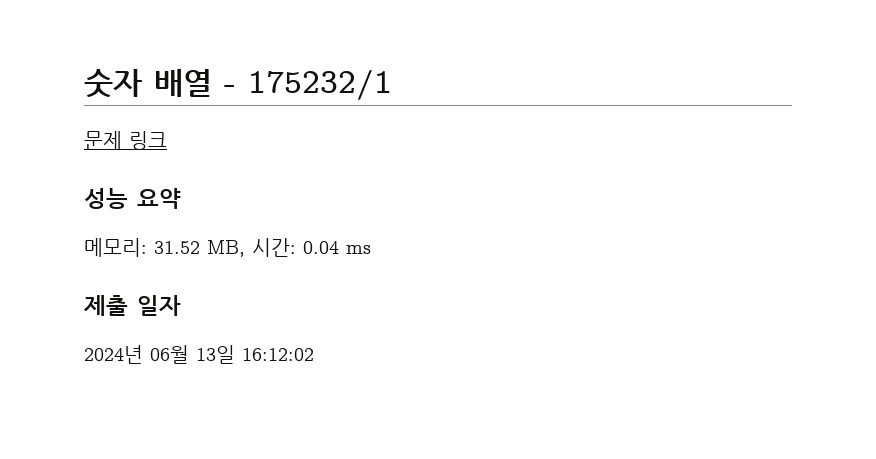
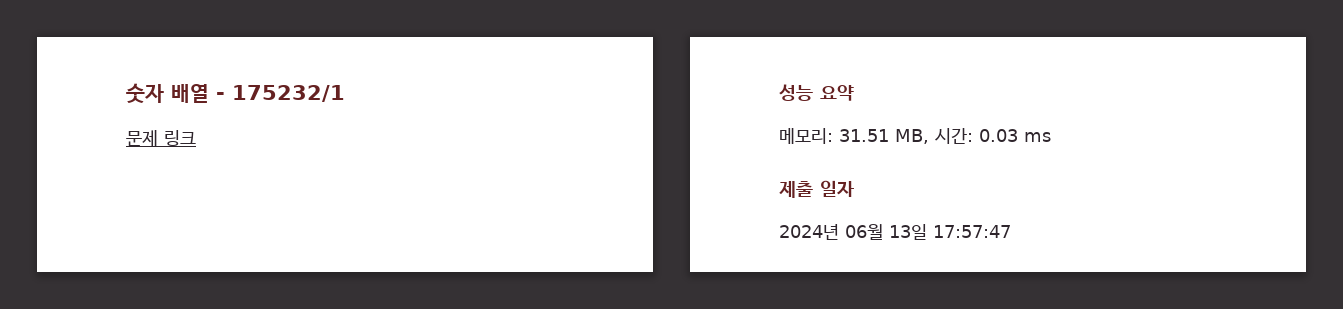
[154,241,200,254] 31.52 -> [839,129,889,142] 31.51
[303,241,339,254] 0.04 -> [979,129,1018,142] 0.03
[242,348,314,361] 16:12:02 -> [933,225,1011,238] 17:57:47

